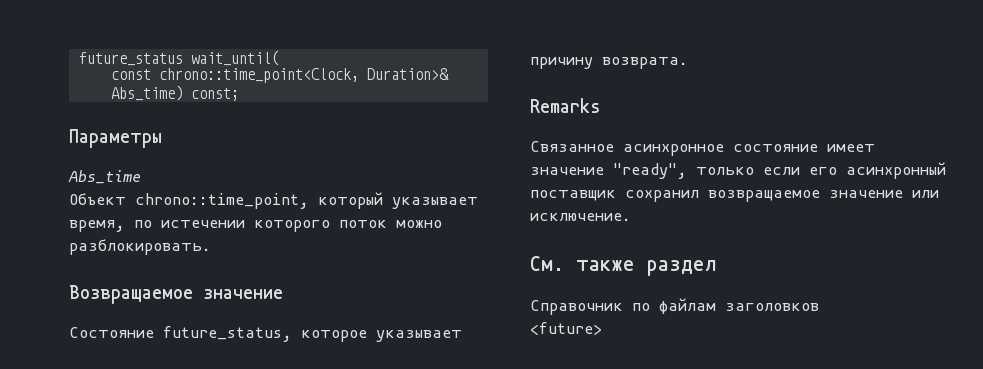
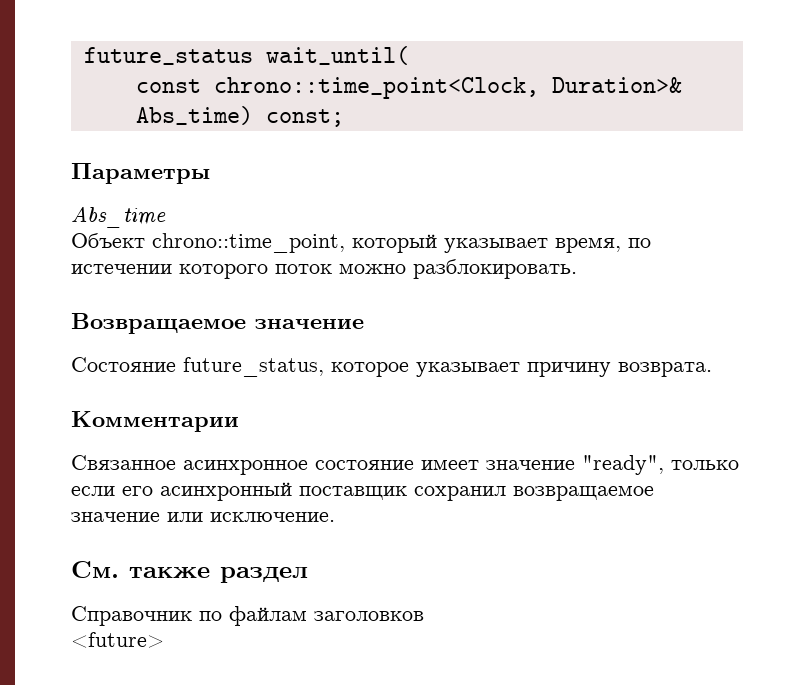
[530,98,601,113] Remarks -> [71,411,239,432] Комментарии

